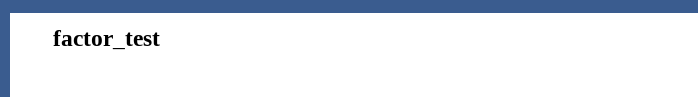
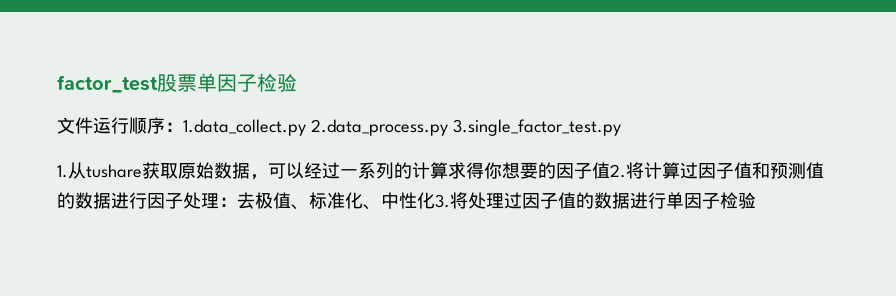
(160, 40) none -> [157,73,297,92] [57,117,621,136] [57,162,824,180] [57,192,756,210] 股票单因子检验 // 文件运行顺序：1.data_collect.py 2.data_process.py 3.single_factor_test.py // 1.从tushare获取原始数据，可以经过一系列的计算求得你想要的因子值2.将计算过因子值和预测值的数据进行因子处理：去极值、标准化、中性化3.将处理过因子值的数据进行单因子检验

